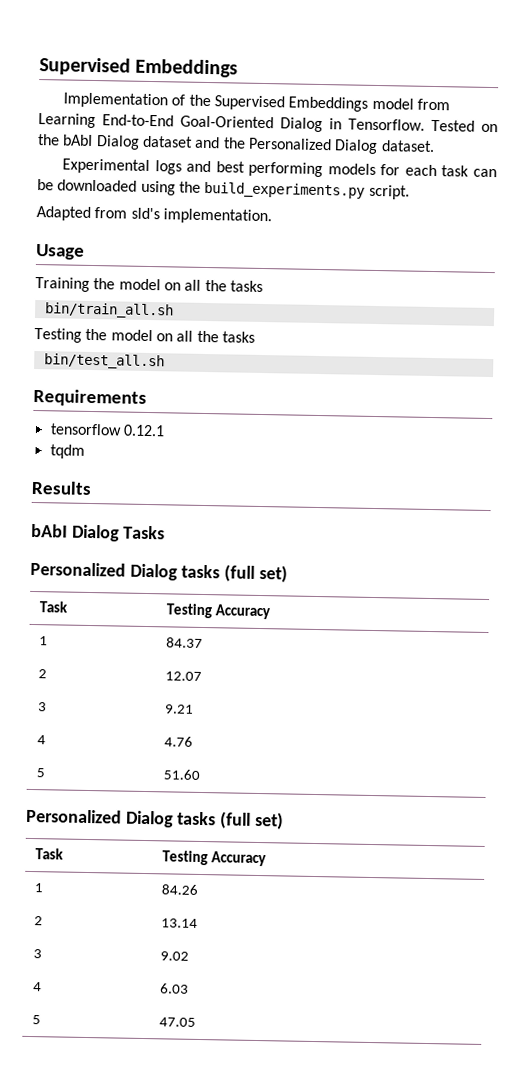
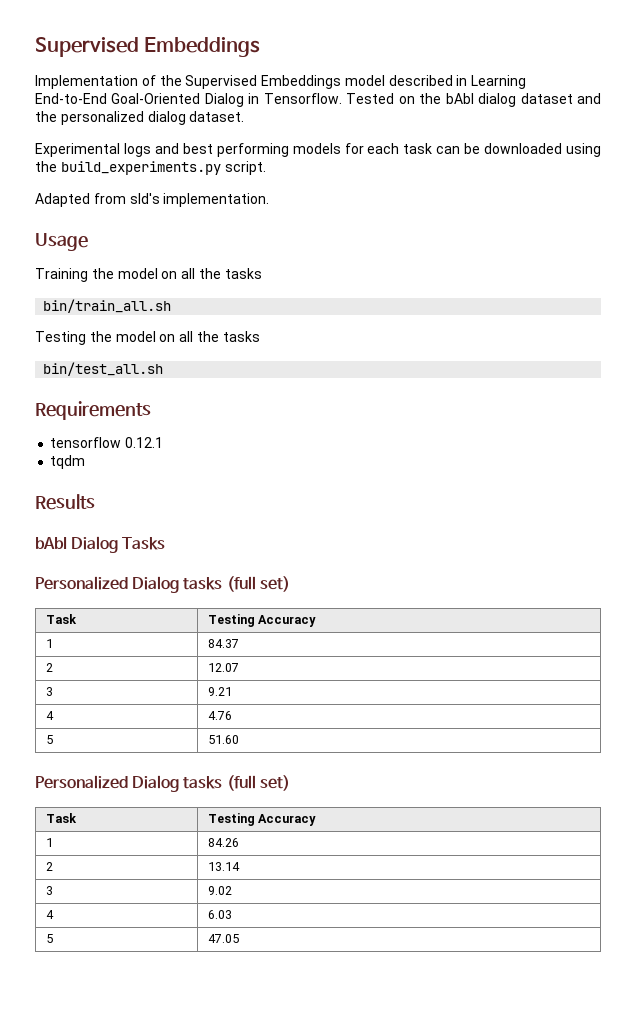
[417,98,451,111] from -> [388,75,468,86] described in
[95,135,140,150] Dialog -> [478,93,517,107] dialog
[247,137,379,155] Personalized Dialog -> [60,111,186,125] personalized dialog

